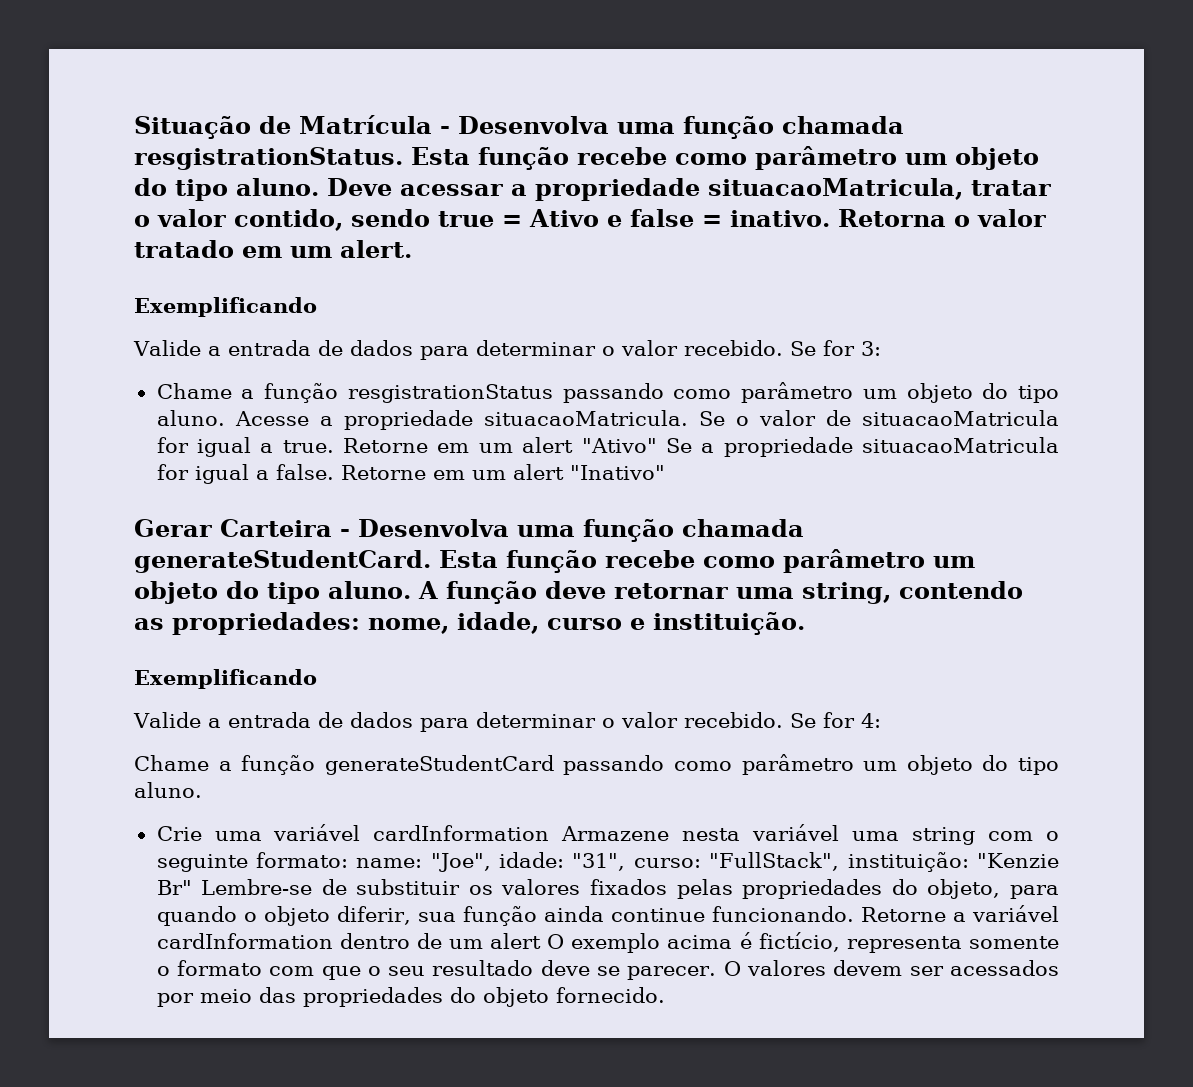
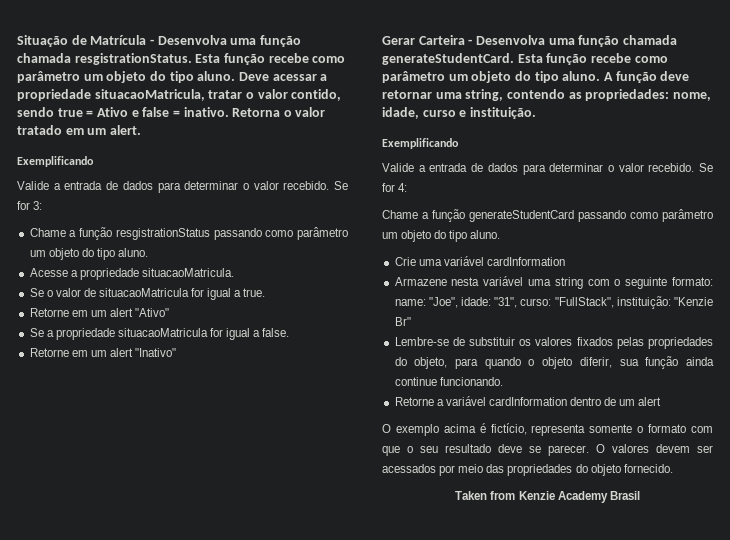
(225, 418) none -> (149, 252) //
(688, 418) none -> (234, 272) //
(334, 446) none -> (266, 292) //
(657, 445) none -> (170, 312) //
(334, 472) none -> (290, 332) //
(550, 833) none -> (565, 261) //
(192, 887) none -> (411, 321) //
(854, 914) none -> (503, 381) //
(542, 941) none -> (662, 401) //
(665, 995) none -> [455,491,640,503] // Taken from Kenzie Academy Brasil

